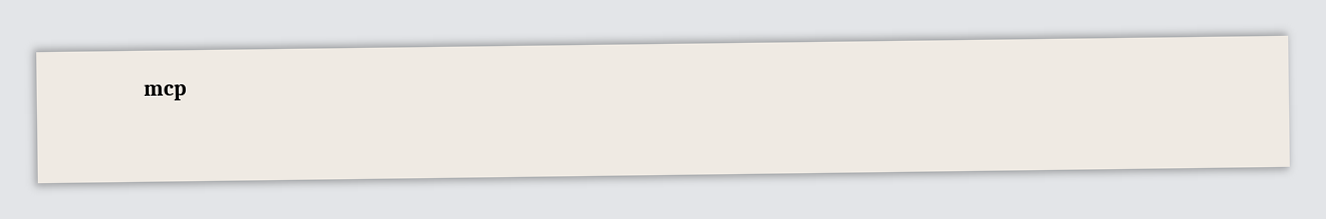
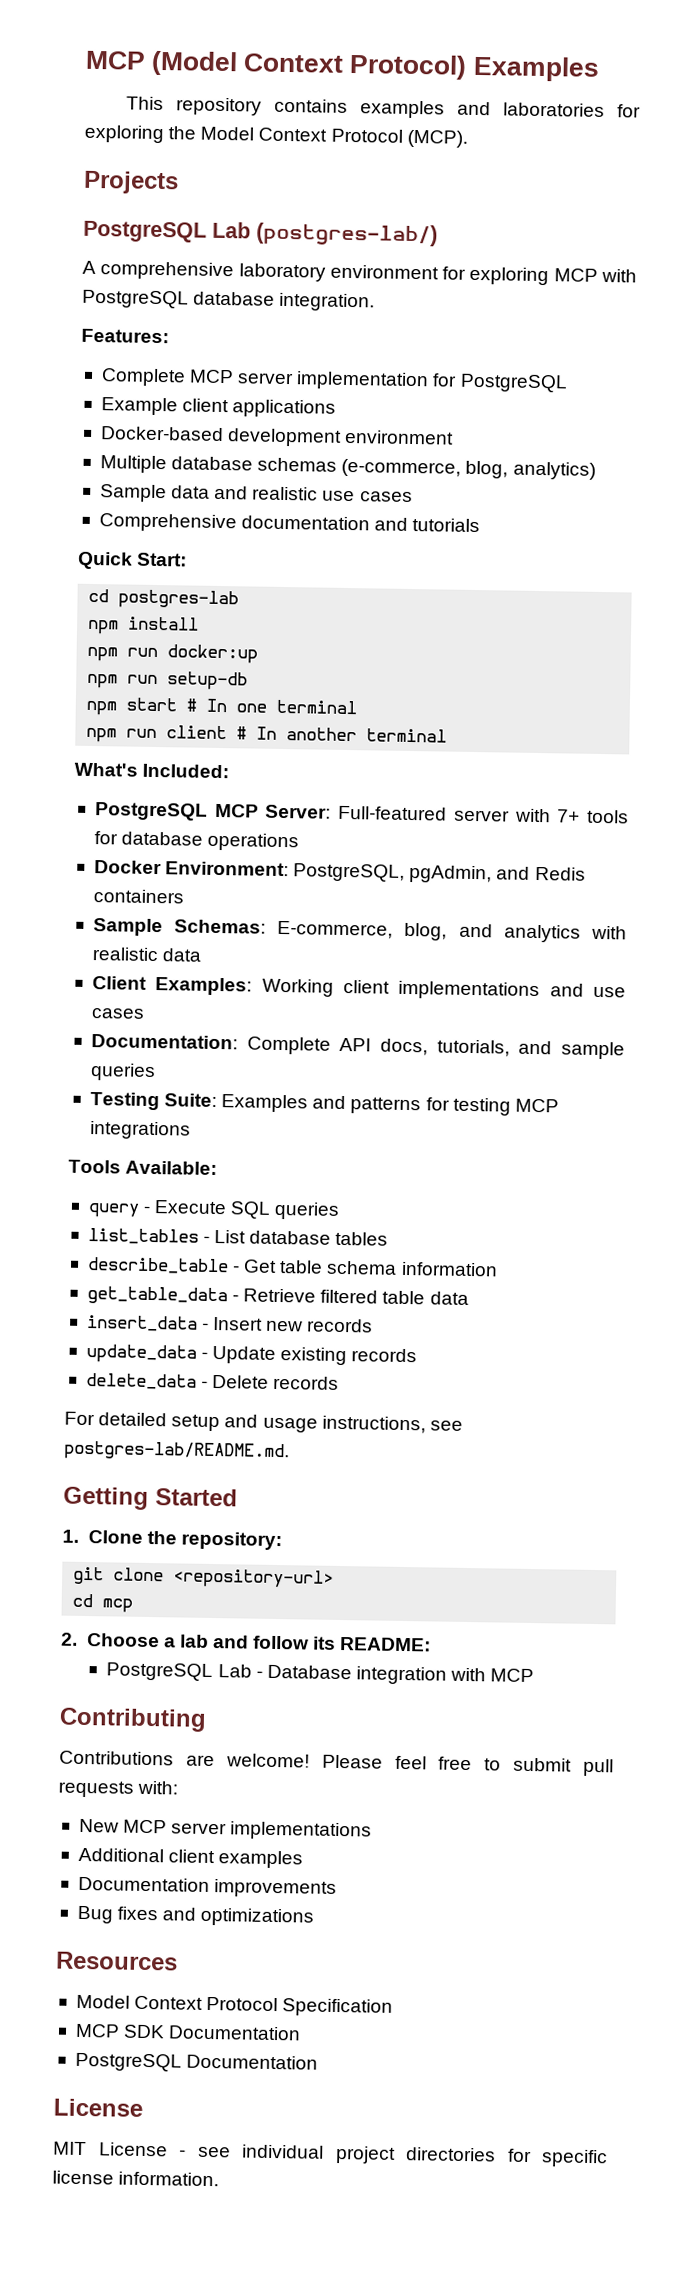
[143,84,187,101] mcp -> [85,50,600,82] [125,96,641,119] [84,124,468,148] [83,170,179,195] [83,220,438,247] [82,260,637,286] [82,289,376,312] [81,328,169,344] [100,368,568,393] [100,397,337,418] [100,426,455,447] [99,455,596,480] [99,484,413,503] [98,513,481,533] [77,551,188,570] [88,588,240,610] [87,616,200,635] [87,644,259,664] [87,671,249,691] [86,697,358,716] [86,725,448,743] [74,762,230,779] [94,802,630,824] [93,831,300,852] [93,860,586,884] [92,889,184,904] [92,918,627,943] [91,947,203,962] [91,976,627,1001] [90,1008,145,1019] [90,1034,625,1060] [89,1063,156,1082] [89,1092,559,1116] [89,1121,191,1140] [68,1159,218,1176] [87,1200,341,1220] [87,1227,389,1246] [86,1256,498,1277] [86,1285,469,1306] [86,1314,374,1333] [85,1343,418,1366] [85,1372,340,1390] [64,1411,463,1434] [63,1440,290,1463] [63,1486,238,1510] [62,1529,282,1551] [73,1566,335,1589] [72,1593,134,1613] [61,1632,432,1652] [106,1662,535,1685] [59,1707,207,1732] [59,1750,614,1777] [58,1780,179,1798] [78,1818,373,1841] [77,1847,304,1869] [77,1876,338,1898] [76,1905,315,1927] [55,1951,178,1971] [75,1994,394,2017] [74,2023,302,2041] [74,2052,319,2072] [53,2098,143,2117] [53,2141,608,2168] [52,2170,220,2187] MCP (Model Context Protocol) Examples // This repository contains examples and laboratories for exploring the Model Context Protocol (MCP). // Projects // PostgreSQL Lab (postgres-lab/) // A comprehensive laboratory environment for exploring MCP with PostgreSQL database integration. // Features: // Complete MCP server implementation for PostgreSQL // Example client applications // Docker-based development environment // Multiple database schemas (e-commerce, blog, analytics) // Sample data and realistic use cases // Comprehensive documentation and tutorials // Quick Start: // cd postgres-lab // npm install // npm run docker:up // npm run setup-db // npm start # In one terminal // npm run client # In another terminal // What's Included: // PostgreSQL MCP Server: Full-featured server with 7+ tools for database operations // Docker Environment: PostgreSQL, pgAdmin, and Redis containers // Sample Schemas: E-commerce, blog, and analytics with realistic data // Client Examples: Working client implementations and use cases // Documentation: Complete API docs, tutorials, and sample queries // Testing Suite: Examples and patterns for testing MCP integrations // Tools Available: // query - Execute SQL queries // list_tables - List database tables // describe_table - Get table schema information // get_table_data - Retrieve filtered table data // insert_data - Insert new records // update_data - Update existing records // delete_data - Delete records // For detailed setup and usage instructions, see postgres-lab/README.md. // Getting Started // 1. Clone the repository: // git clone <repository-url> // cd mcp // 2. Choose a lab and follow its README: // PostgreSQL Lab - Database integration with MCP // Contributing // Contributions are welcome! Please feel free to submit pull requests with: // New MCP server implementations // Additional client examples // Documentation improvements // Bug fixes and optimizations // Resources // Model Context Protocol Specification // MCP SDK Documentation // PostgreSQL Documentation // License // MIT License - see individual project directories for specific license information.

